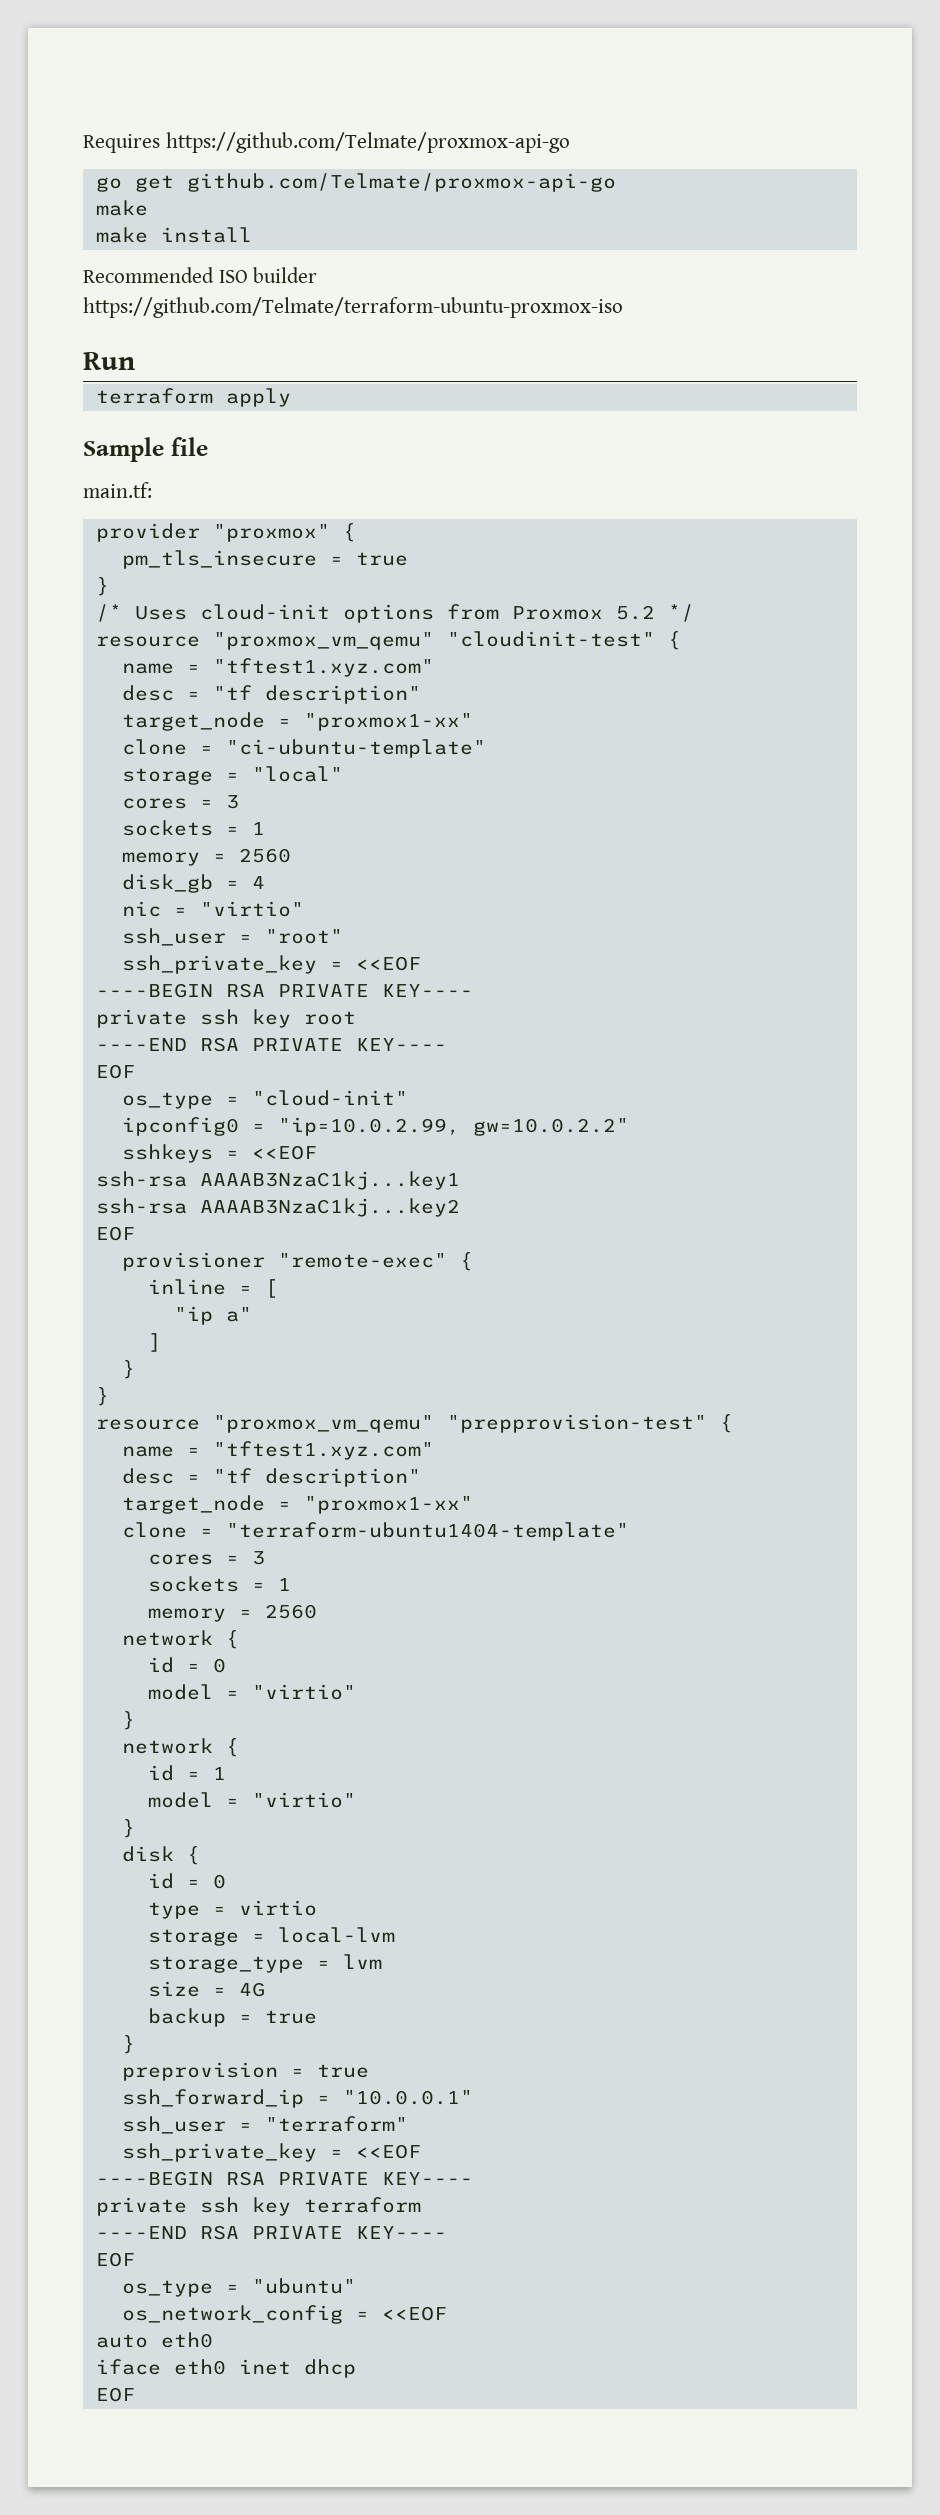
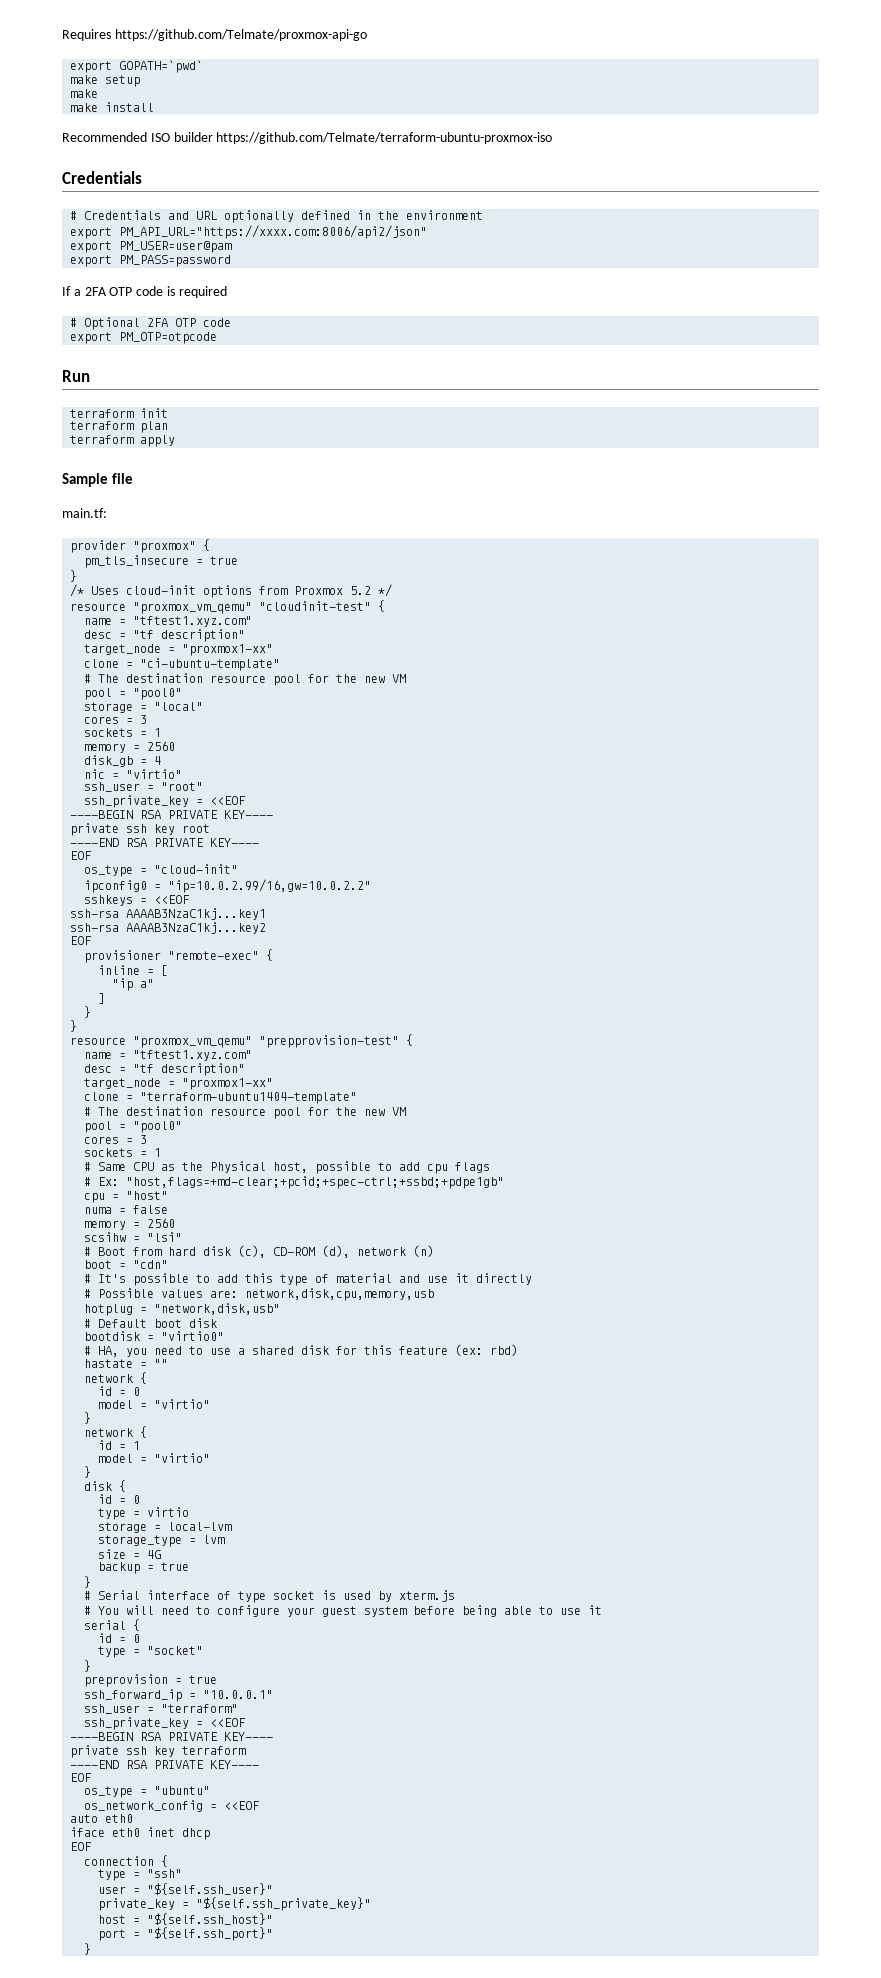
[95,173,616,192] go get github.com/Telmate/proxmox-api-go -> [70,60,204,73] [70,75,141,87] export GOPATH=`pwd` // make setup
[83,352,135,370] Run -> [62,171,142,184] [70,210,484,223] [70,225,428,239] [70,241,233,253] [70,255,232,267] [62,286,227,298] [70,317,232,330] [70,332,218,344] [62,370,90,382] [70,408,169,418] [70,421,169,433] Credentials // # Credentials and URL optionally defined in the environment // export PM_API_URL="https://xxxx.com:8006/api2/json" // export PM_USER=user@pam // export PM_PASS=password // If a 2FA OTP code is required // # Optional 2FA OTP code // export PM_OTP=otpcode // Run // terraform init // terraform plan
(486, 748) none -> [84,673,407,686] [84,688,183,700] // # The destination resource pool for the new VM // pool = "pool0"
[277,1117,629,1136] "ip=10.0.2.99, gw=10.0.2.2" -> [168,879,372,893] "ip=10.0.2.99/16,gw=10.0.2.2"
[147,1551,265,1565] [147,1576,291,1592] [147,1604,317,1622] // cores = 3 // sockets = 1 // memory = 2560 -> [84,1106,407,1119] [84,1121,183,1133] [84,1135,148,1144] [84,1148,162,1157] [84,1161,491,1174] [84,1176,505,1189] [84,1191,169,1203] [84,1205,169,1214] [84,1218,176,1230] [84,1232,183,1242] [84,1245,435,1258] [84,1260,169,1269] [84,1273,533,1286] [84,1288,435,1301] [84,1303,281,1316] [84,1318,218,1328] [84,1331,225,1341] [84,1344,519,1357] [84,1359,169,1368] // # The destination resource pool for the new VM // pool = "pool0" // cores = 3 // sockets = 1 // # Same CPU as the Physical host, possible to add cpu flags // # Ex: "host,flags=+md-clear;+pcid;+spec-ctrl;+ssbd;+pdpe1gb" // cpu = "host" // numa = false // memory = 2560 // scsihw = "lsi" // # Boot from hard disk (c), CD-ROM (d), network (n) // boot = "cdn" // # It's possible to add this type of material and use it directly // # Possible values are: network,disk,cpu,memory,usb // hotplug = "network,disk,usb" // # Default boot disk // bootdisk = "virtio0" // # HA, you need to use a shared disk for this feature (ex: rbd) // hastate = ""
(135, 2044) none -> [84,1590,456,1603] [84,1605,603,1617] [84,1619,141,1631] [98,1633,141,1643] [98,1646,204,1658] [84,1660,92,1672] // # Serial interface of type socket is used by xterm.js // # You will need to configure your guest system before being able to use it // serial { // id = 0 // type = "socket" // }
(135, 2394) none -> [84,1855,169,1867] [98,1869,183,1881] [98,1883,274,1895] [98,1897,372,1911] [98,1913,274,1925] [98,1927,274,1941] [84,1943,92,1955] // connection { // type = "ssh" // user = "${self.ssh_user}" // private_key = "${self.ssh_private_key}" // host = "${self.ssh_host}" // port = "${self.ssh_port}" // }

